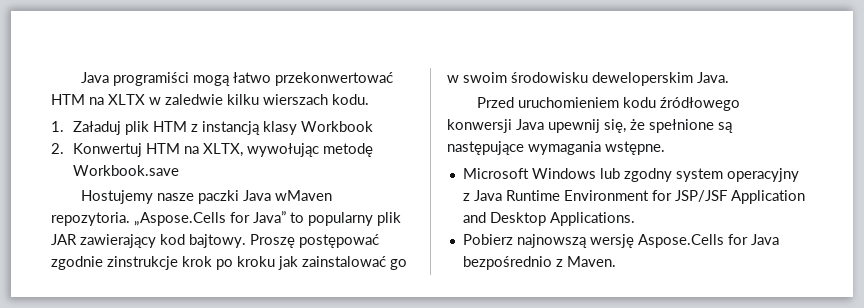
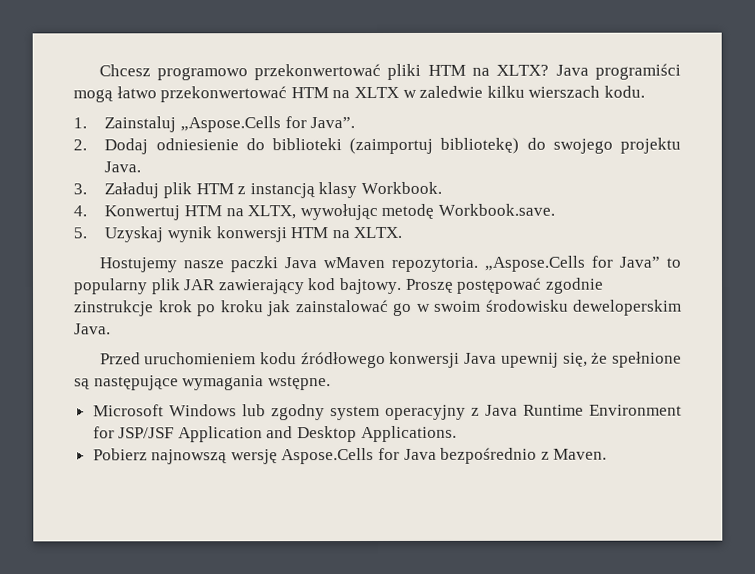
(81, 77) none -> [98,63,550,81] Chcesz programowo przekonwertować pliki HTM na XLTX?
(64, 126) none -> [104,116,356,133] [73,137,681,155] [104,161,142,173] [73,183,87,195] Zainstaluj „Aspose.Cells for Java”. // 2. Dodaj odniesienie do biblioteki (zaimportuj bibliotekę) do swojego projektu Java. // 3.
[300,121,373,132] [51,143,64,154] Workbook // 2. -> [360,181,442,195] [73,205,87,217] Workbook. // 4.
[72,165,179,176] Workbook.save -> [437,203,555,216] [73,226,403,243] Workbook.save. // 5. Uzyskaj wynik konwersji HTM na XLTX.

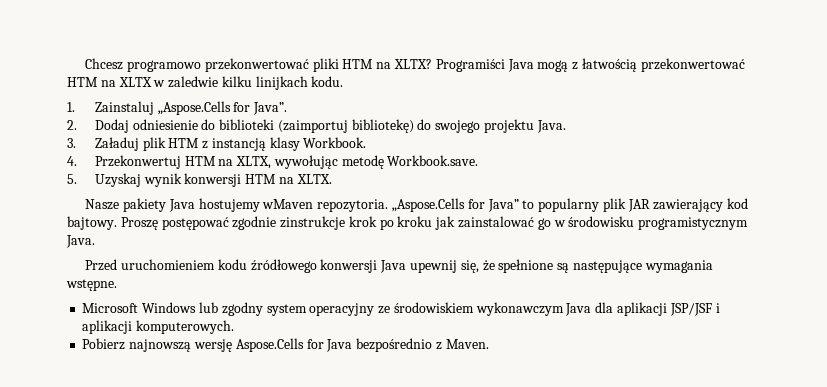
[555,63,681,80] [73,86,157,103] Java programiści mogą łatwo -> [435,58,637,72] Programiści Java mogą z łatwością
[528,85,601,98] wierszach -> [255,76,308,90] linijkach
[104,205,181,221] Konwertuj -> [94,155,181,169] Przekonwertuj
[98,256,317,273] Hostujemy nasze paczki Java -> [85,198,260,212] Nasze pakiety Java hostujemy
[434,299,682,316] swoim środowisku deweloperskim -> [568,216,749,230] środowisku programistycznym
[470,404,682,416] [92,425,457,443] z Java Runtime Environment for JSP/JSF Application and Desktop Applications. -> [378,302,720,316] [82,320,235,334] ze środowiskiem wykonawczym Java dla aplikacji JSP/JSF i aplikacji komputerowych.

